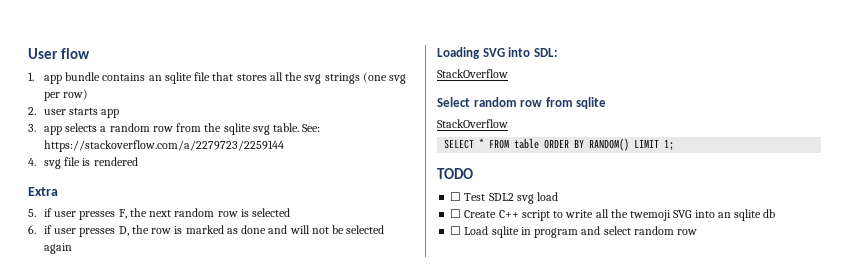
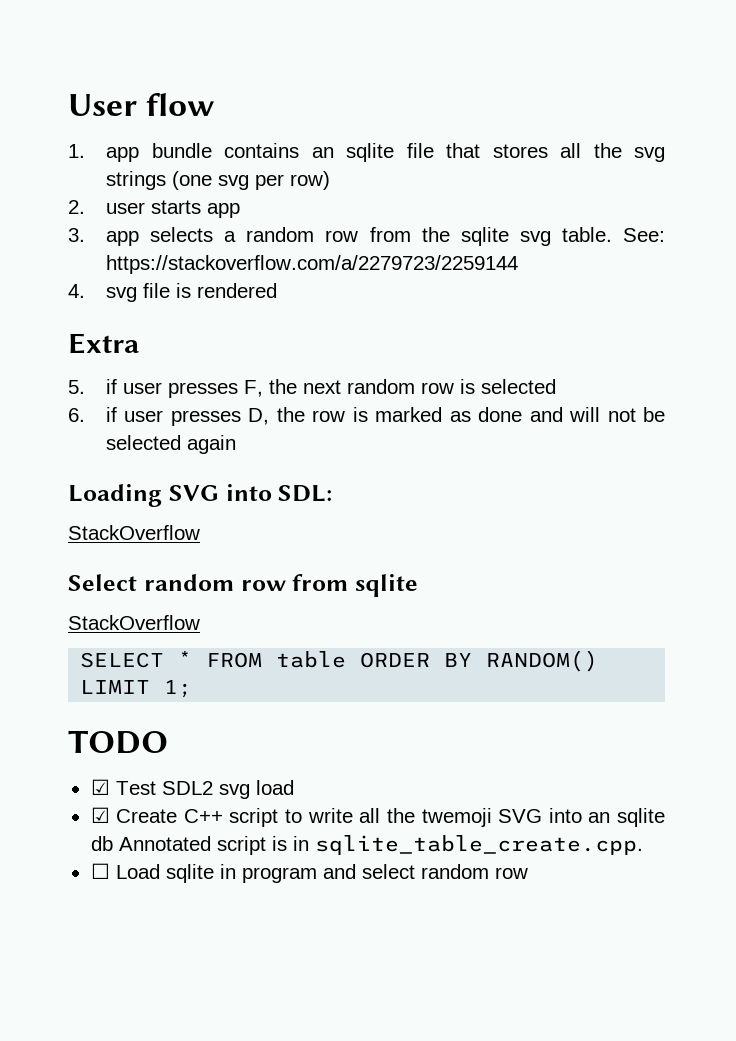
[450,192,462,201] ☐ -> [90,779,110,795] ☑
[450,209,462,218] ☐ -> [90,807,110,823] ☑
(776, 213) none -> [118,835,643,855] Annotated script is in sqlite_table_create.cpp.

